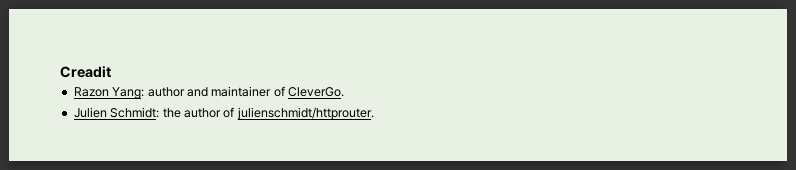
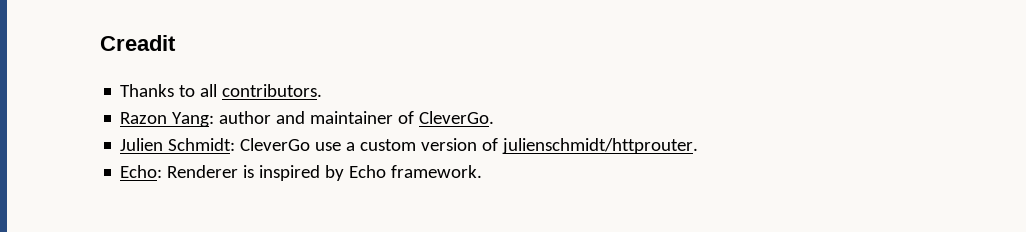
(111, 72) none -> [120,84,323,97] // Thanks to all contributors.
[162,107,374,120] the author of julienschmidt/httprouter. -> [240,138,699,154] [120,165,483,181] CleverGo use a custom version of julienschmidt/httprouter. // Echo: Renderer is inspired by Echo framework.

